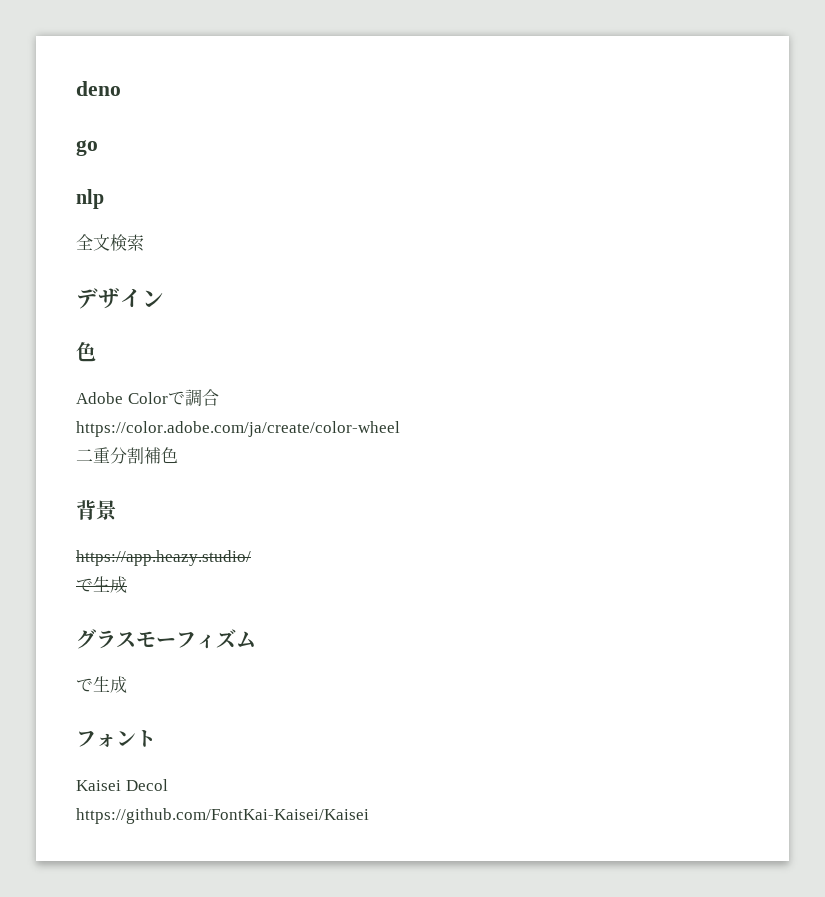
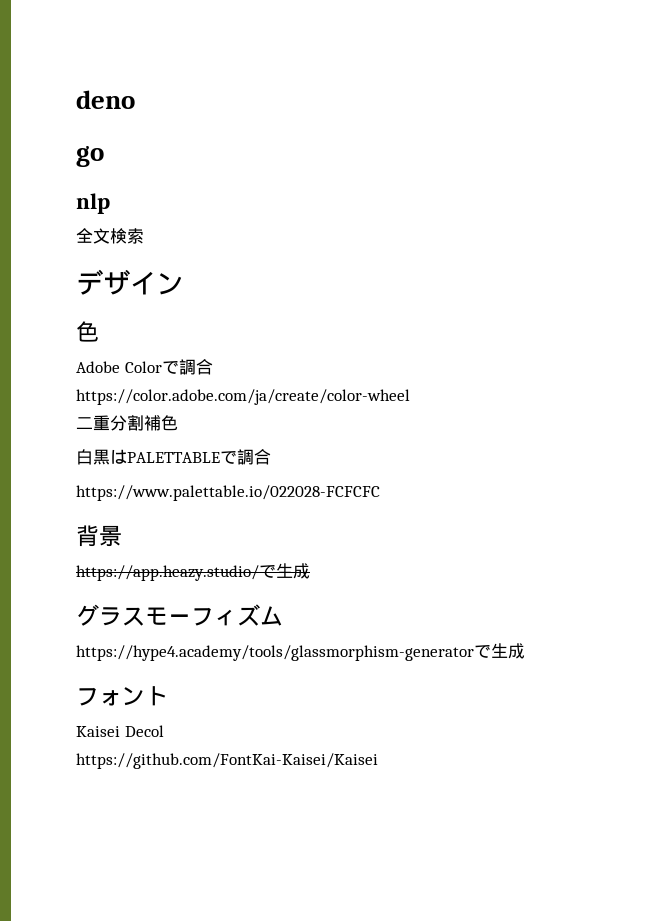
(178, 455) none -> [76,449,271,465] [76,485,380,501] // 白黒はPALETTABLEで調合 // https://www.palettable.io/022028-FCFCFC
(251, 558) // -> (259, 573) none
(256, 639) none -> [76,645,474,661] https://hype4.academy/tools/glassmorphism-generator

